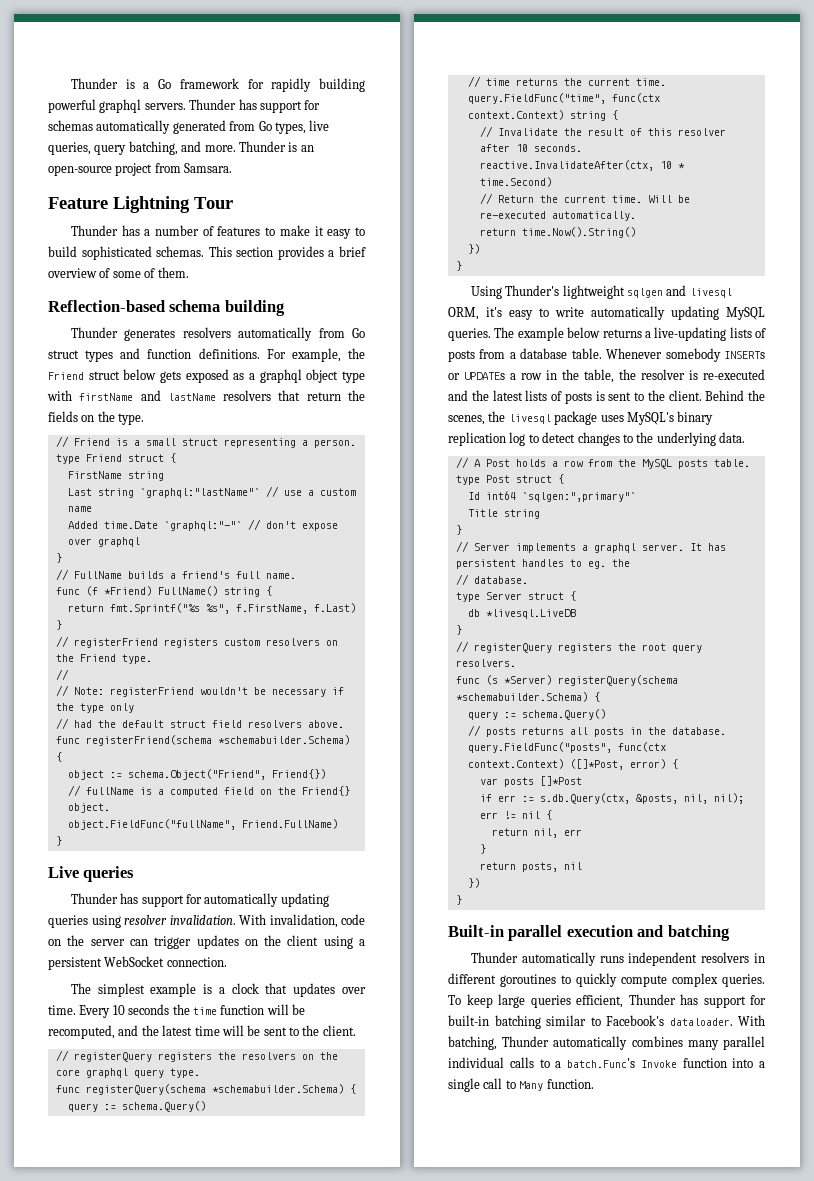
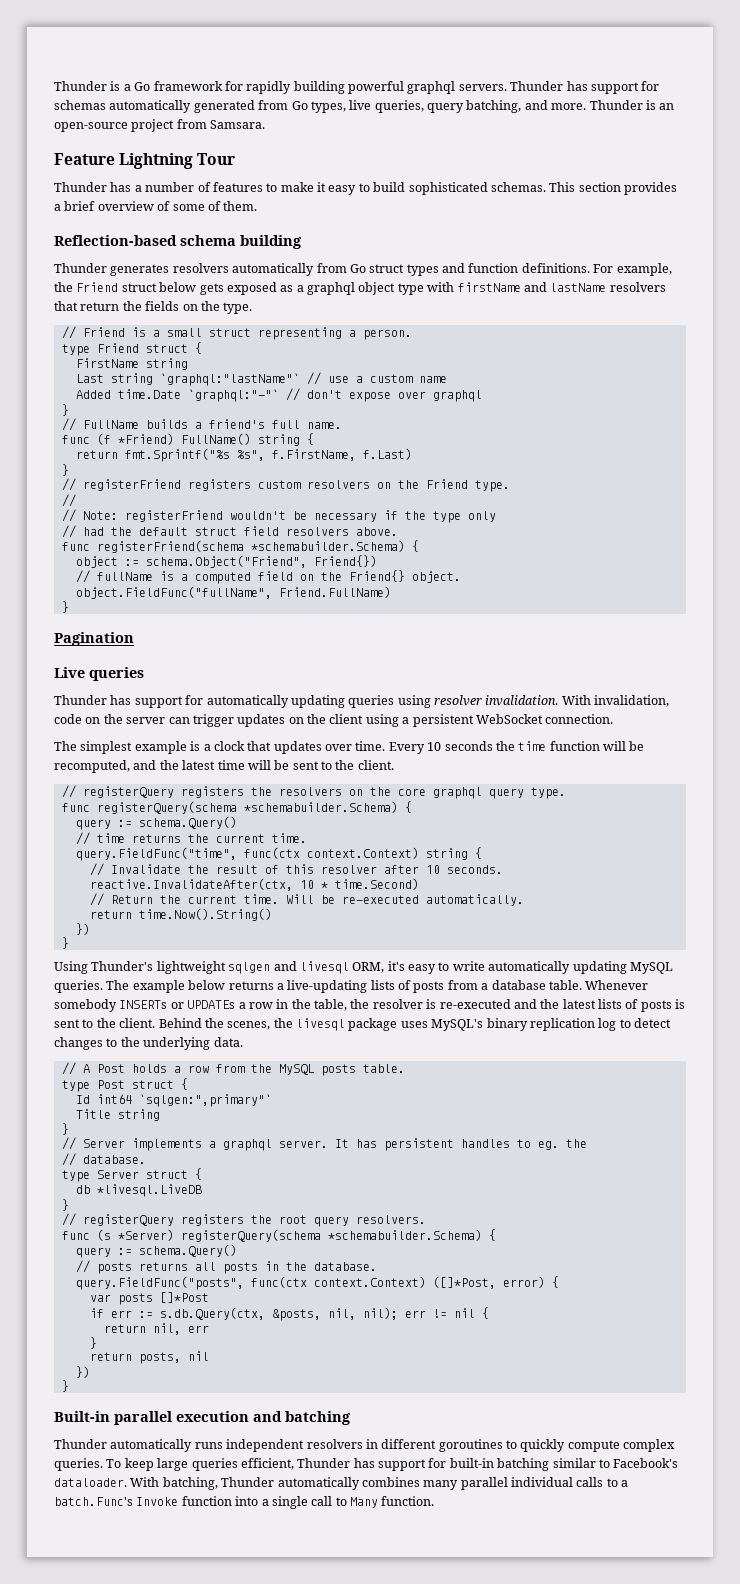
(62, 841) none -> [54,632,134,646] // Pagination

